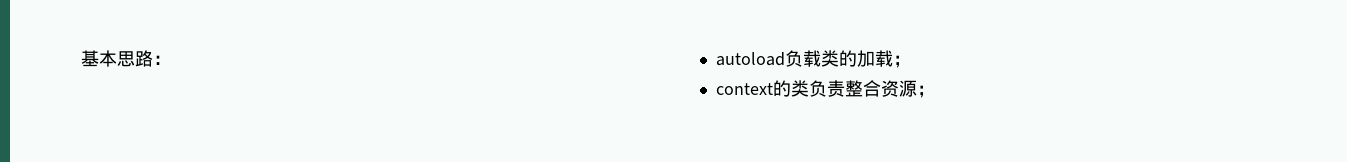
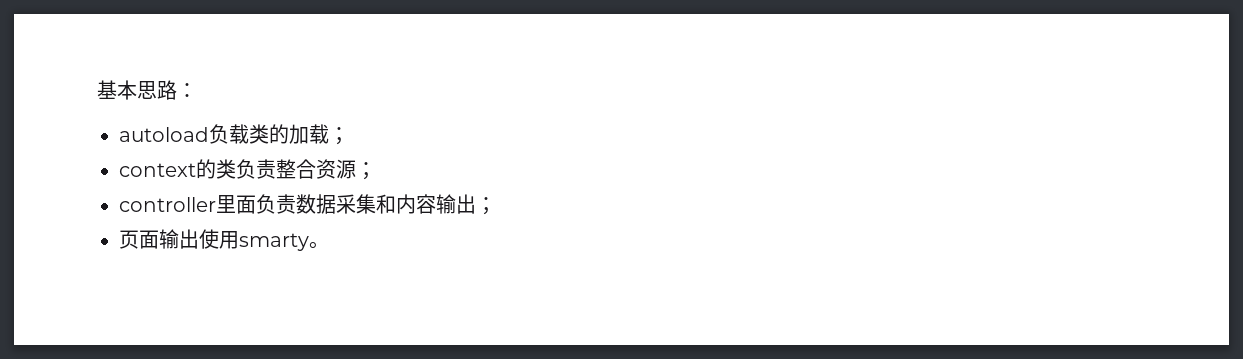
(935, 91) none -> [119,194,496,215] [119,229,329,251] // controller里面负责数据采集和内容输出； // 页面输出使用smarty。

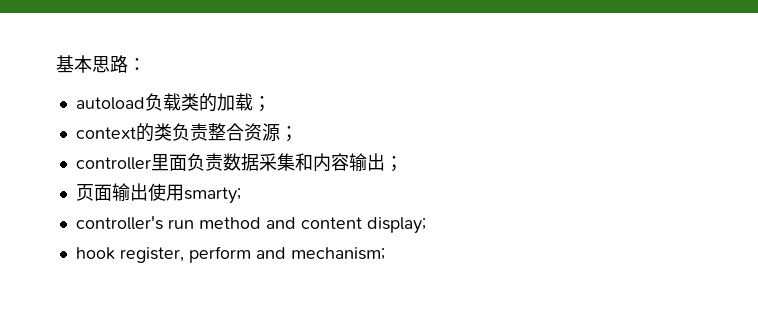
[239,233,329,251] smarty。 -> [183,187,241,204] [75,216,426,234] [75,246,385,263] smarty; // controller's run method and content display; // hook register, perform and mechanism;

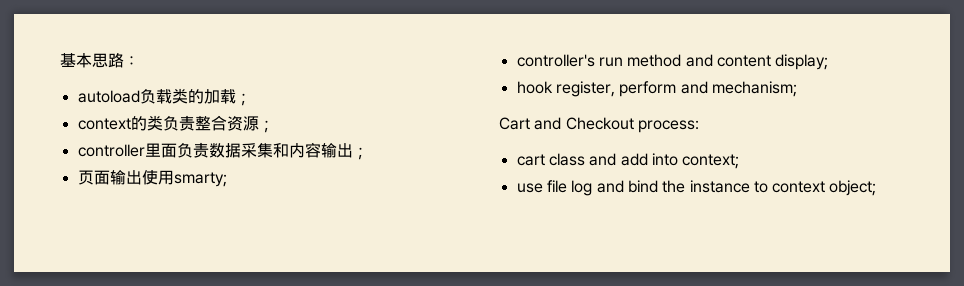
(385, 253) none -> [499,117,699,133] [516,153,740,169] [516,180,877,196] // Cart and Checkout process: // cart class and add into context; // use file log and bind the instance to context object;

